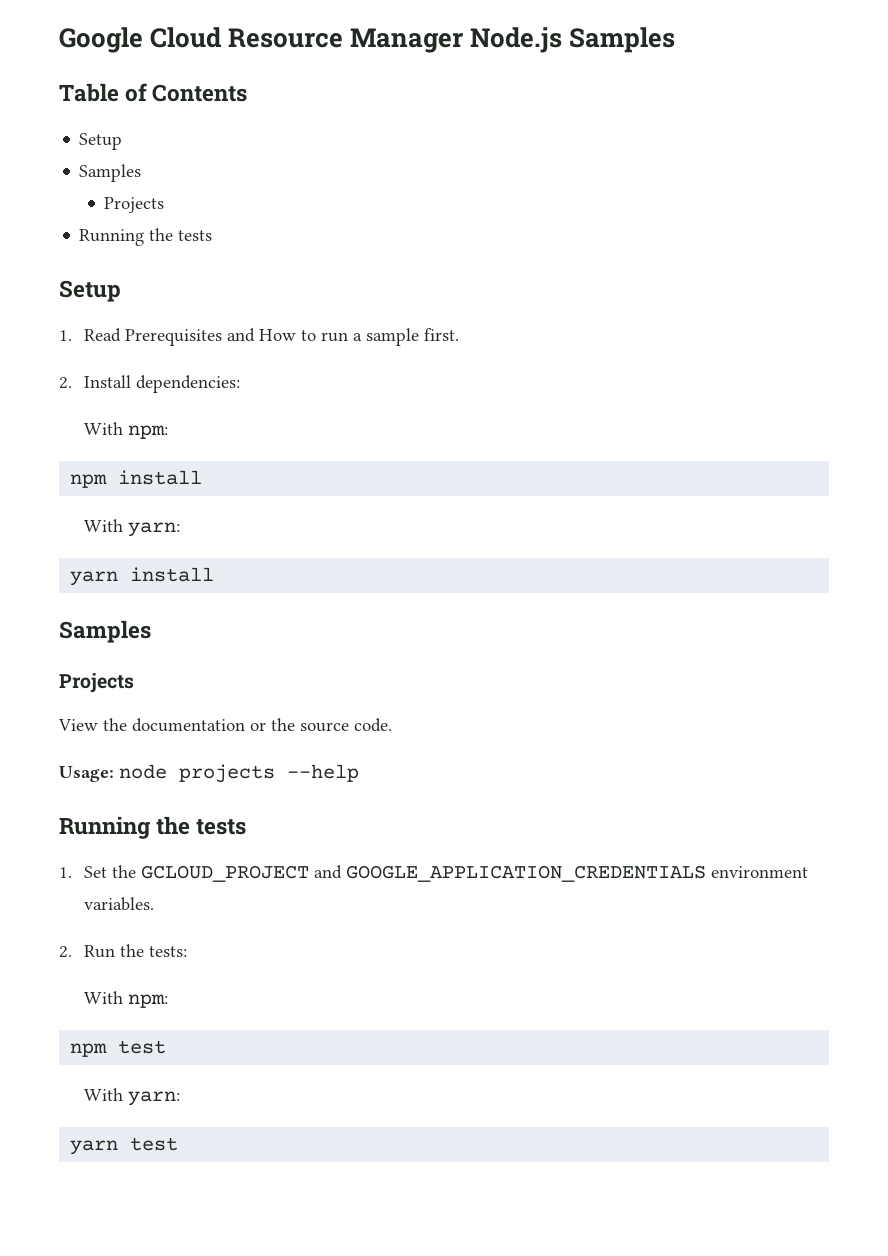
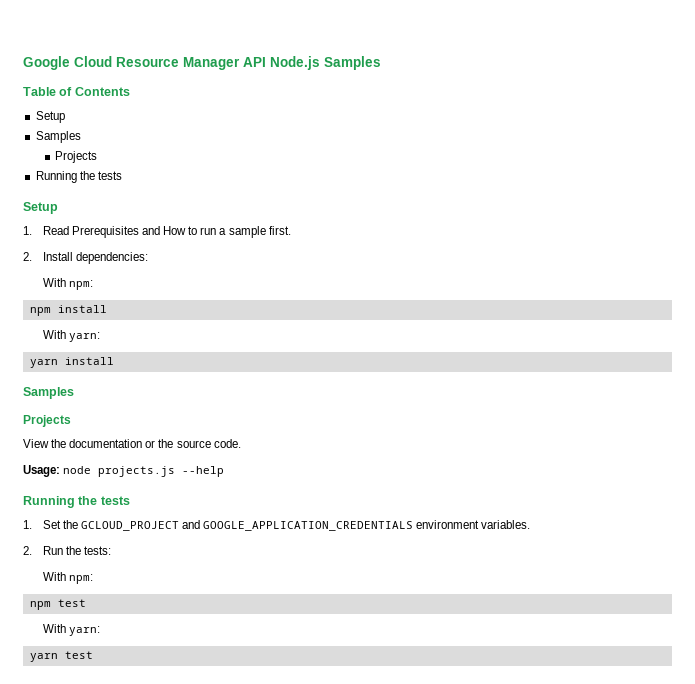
(464, 40) none -> [243,57,266,67] API
[179,764,275,783] projects -> [98,466,176,477] projects.js

